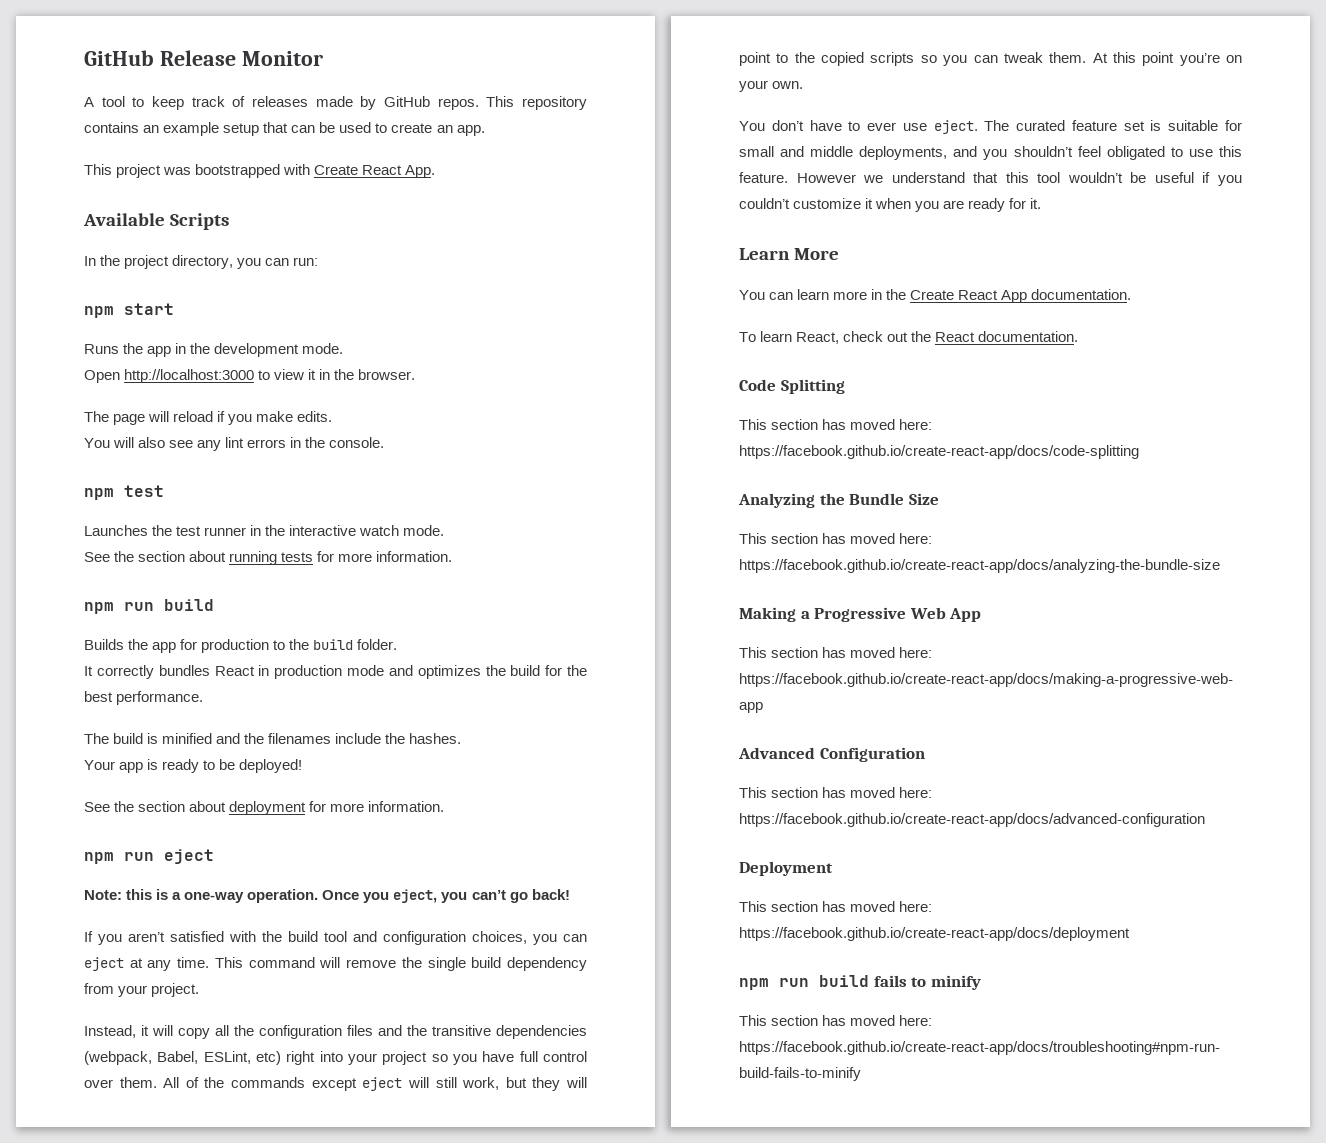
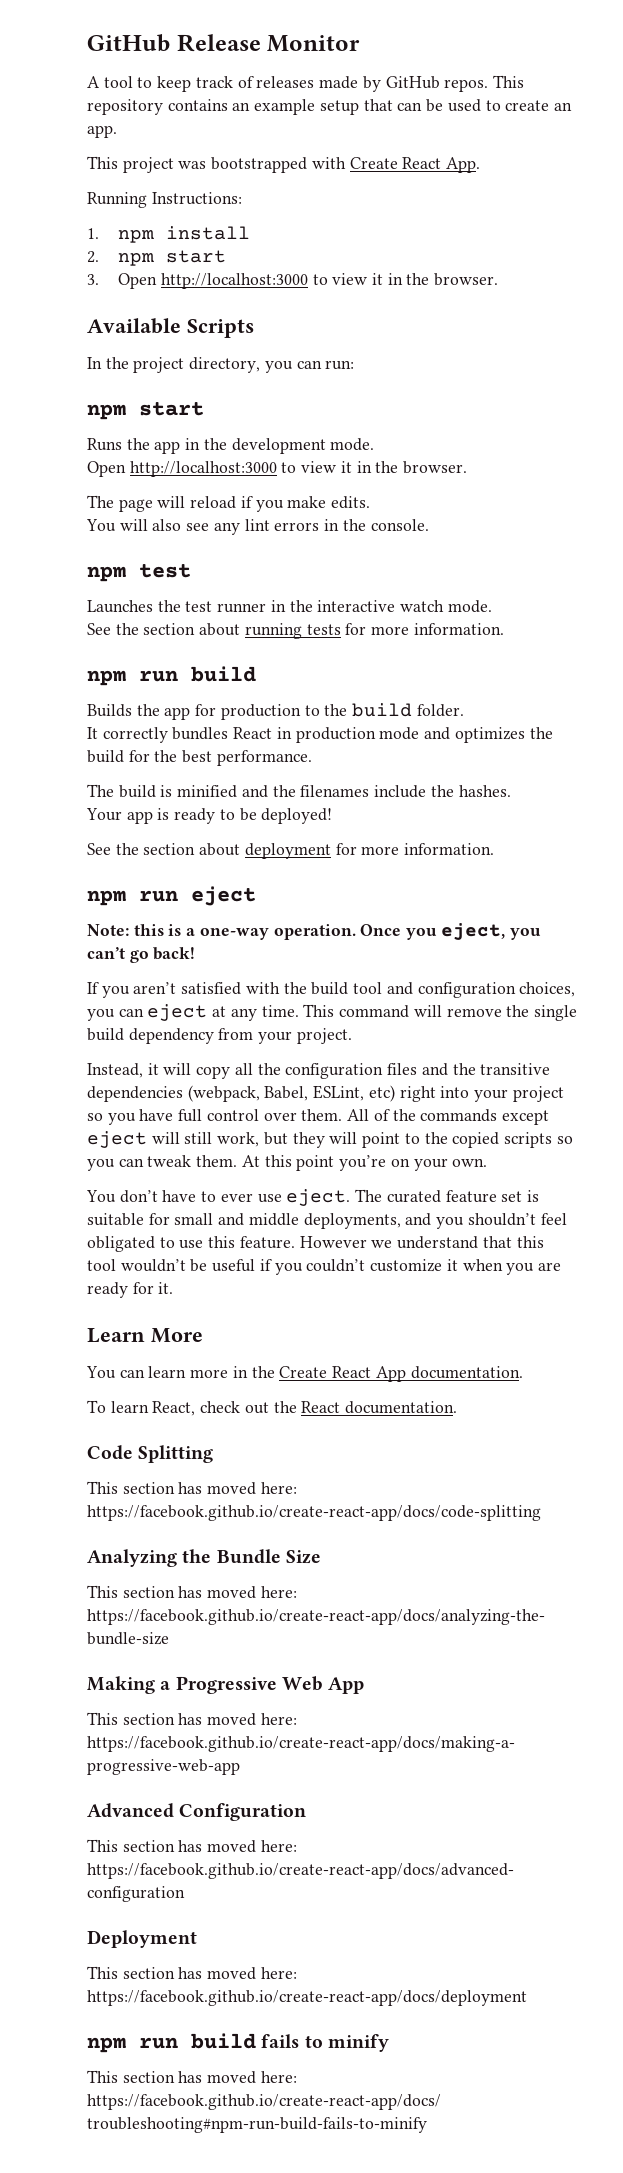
(436, 171) none -> [87,192,242,208] [87,226,251,243] [87,250,227,266] [87,273,499,289] // Running Instructions: // 1. npm install // 2. npm start // 3. Open http://localhost:3000 to view it in the browser.

